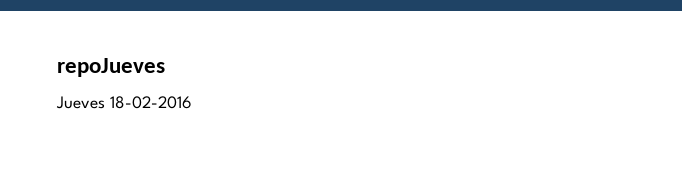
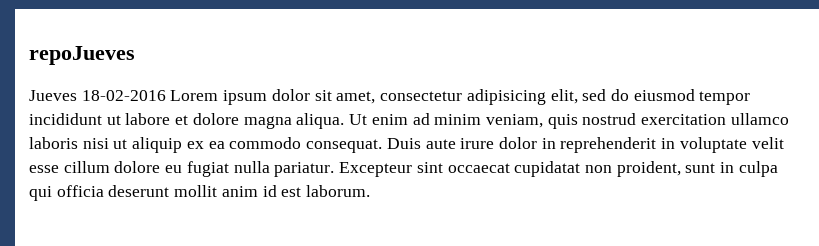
(192, 102) none -> [170,89,751,105] [29,113,789,129] [29,137,784,153] [29,161,778,177] [29,185,371,201] Lorem ipsum dolor sit amet, consectetur adipisicing elit, sed do eiusmod tempor incididunt ut labore et dolore magna aliqua. Ut enim ad minim veniam, quis nostrud exercitation ullamco laboris nisi ut aliquip ex ea commodo consequat. Duis aute irure dolor in reprehenderit in voluptate velit esse cillum dolore eu fugiat nulla pariatur. Excepteur sint occaecat cupidatat non proident, sunt in culpa qui officia deserunt mollit anim id est laborum.

